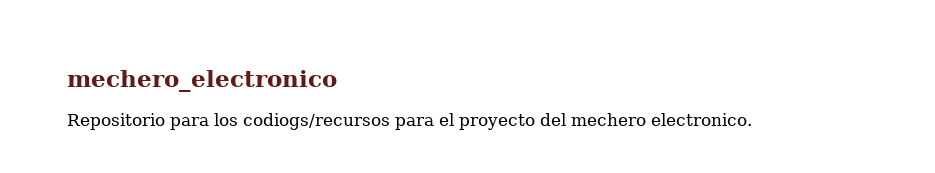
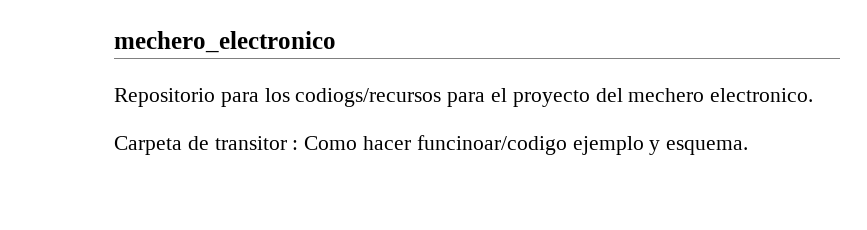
(752, 119) none -> [114,135,749,155] // Carpeta de transitor : Como hacer funcinoar/codigo ejemplo y esquema.

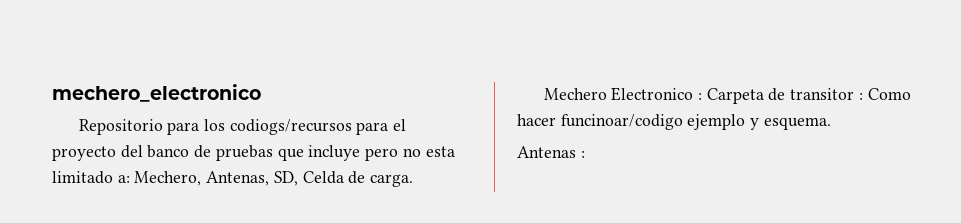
[628,88,814,102] mechero electronico. // -> [147,145,455,161] [52,171,414,187] [543,87,702,101] banco de pruebas que incluye pero no esta limitado a: Mechero, Antenas, SD, Celda de carga. // Mechero Electronico :
(749, 147) none -> [517,146,585,158] // Antenas :

